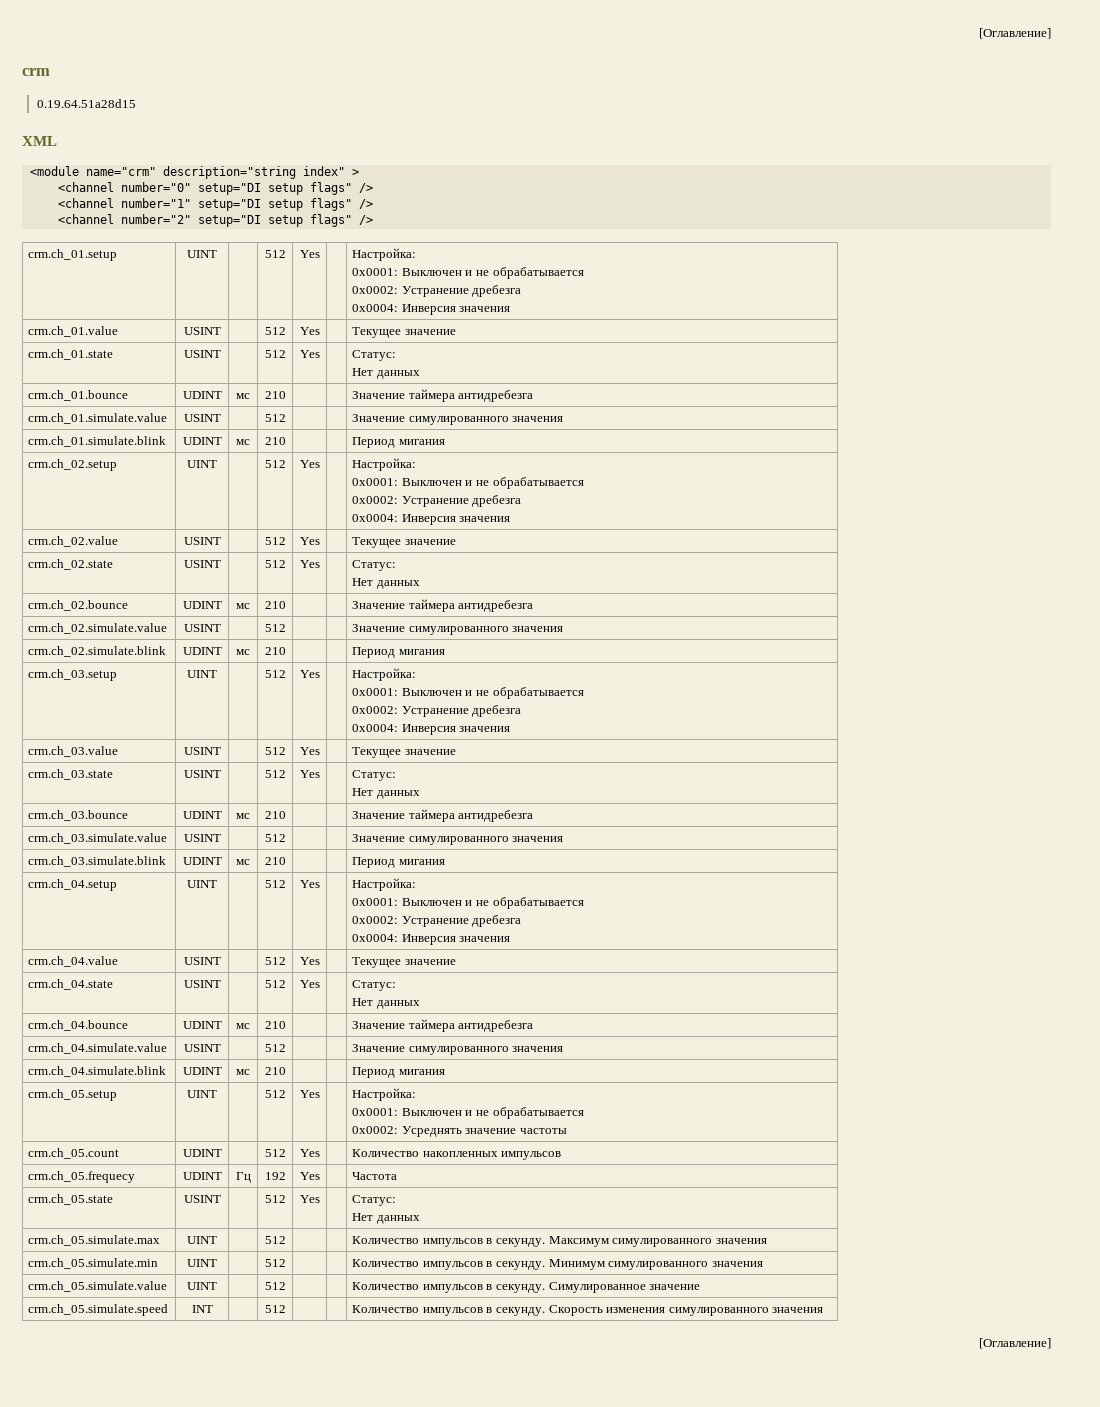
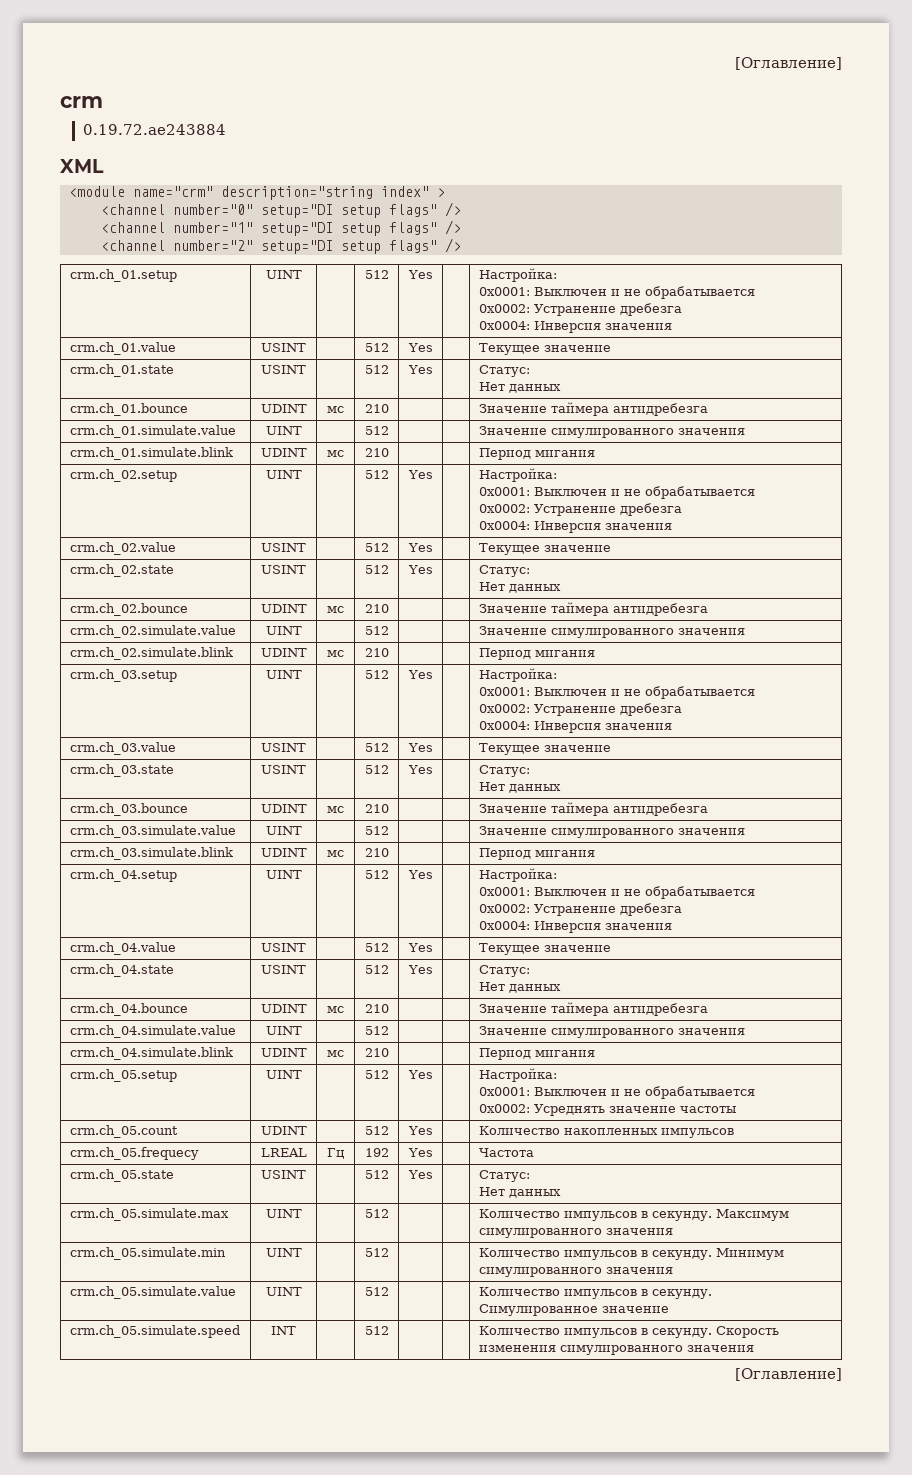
[36,99,136,108] 0.19.64.51a28d15 -> [82,124,226,135] 0.19.72.ae243884
[183,414,221,422] USINT -> [265,426,302,435] UINT
[183,624,221,632] USINT -> [265,626,302,635] UINT
[183,834,221,842] USINT -> [265,826,302,835] UINT
[183,1044,221,1052] USINT -> [265,1026,302,1035] UINT
[182,1172,222,1180] UDINT -> [260,1148,307,1157] LREAL

